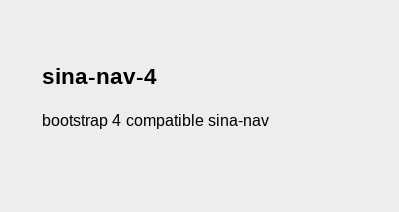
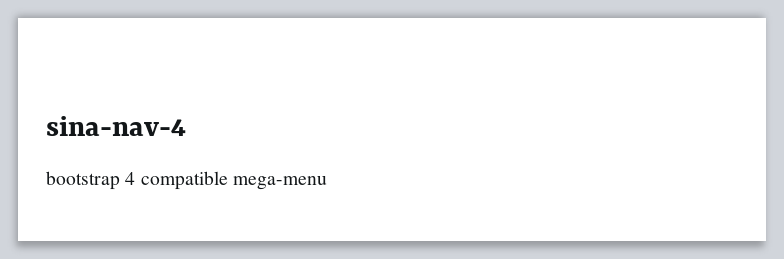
[207,114,269,126] sina-nav -> [232,176,327,190] mega-menu

